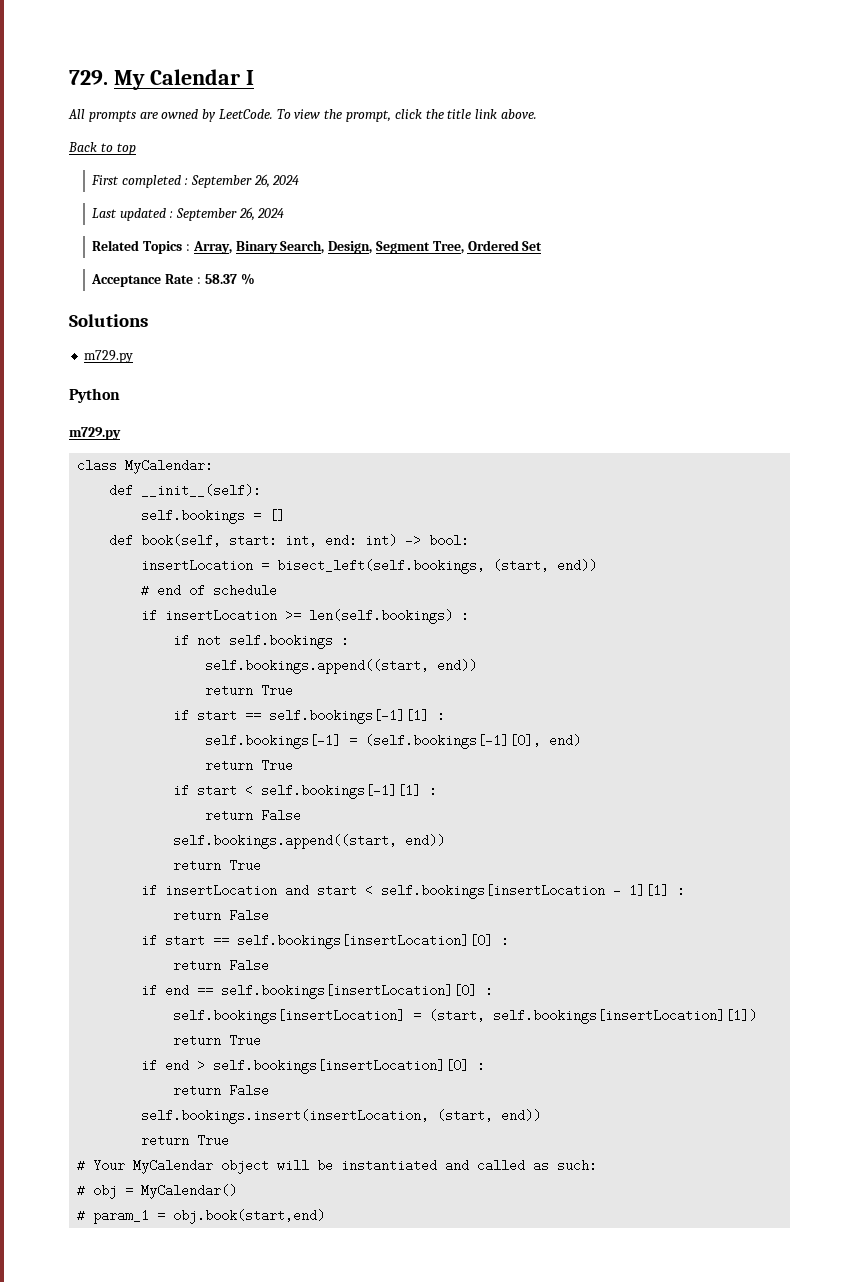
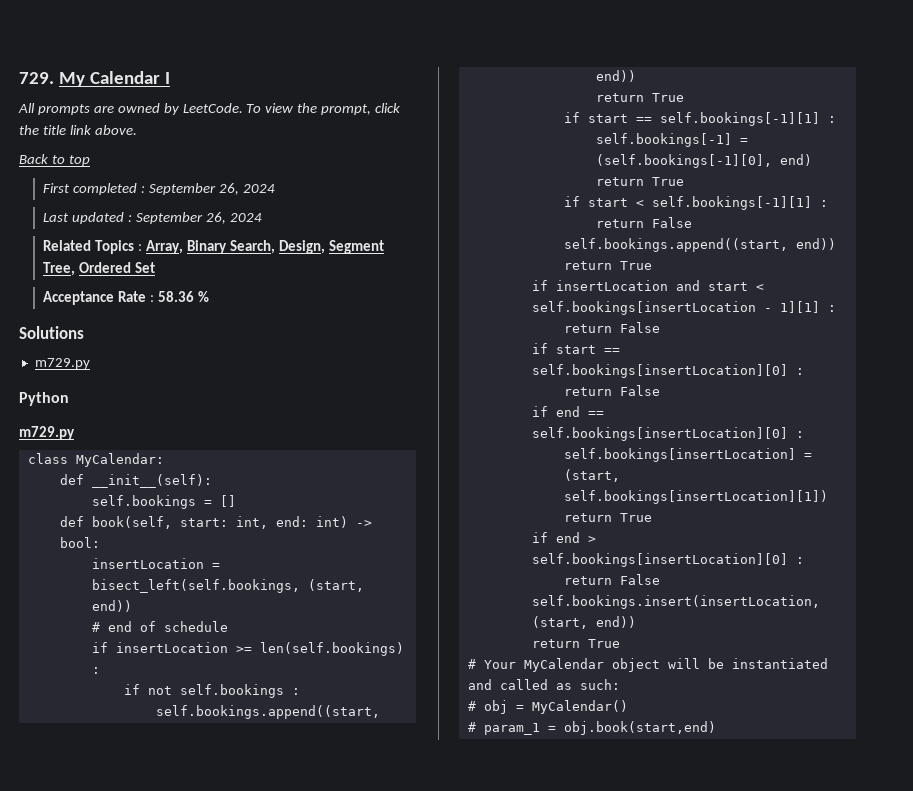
[204,274,237,284] 58.37 -> [157,291,194,302] 58.36

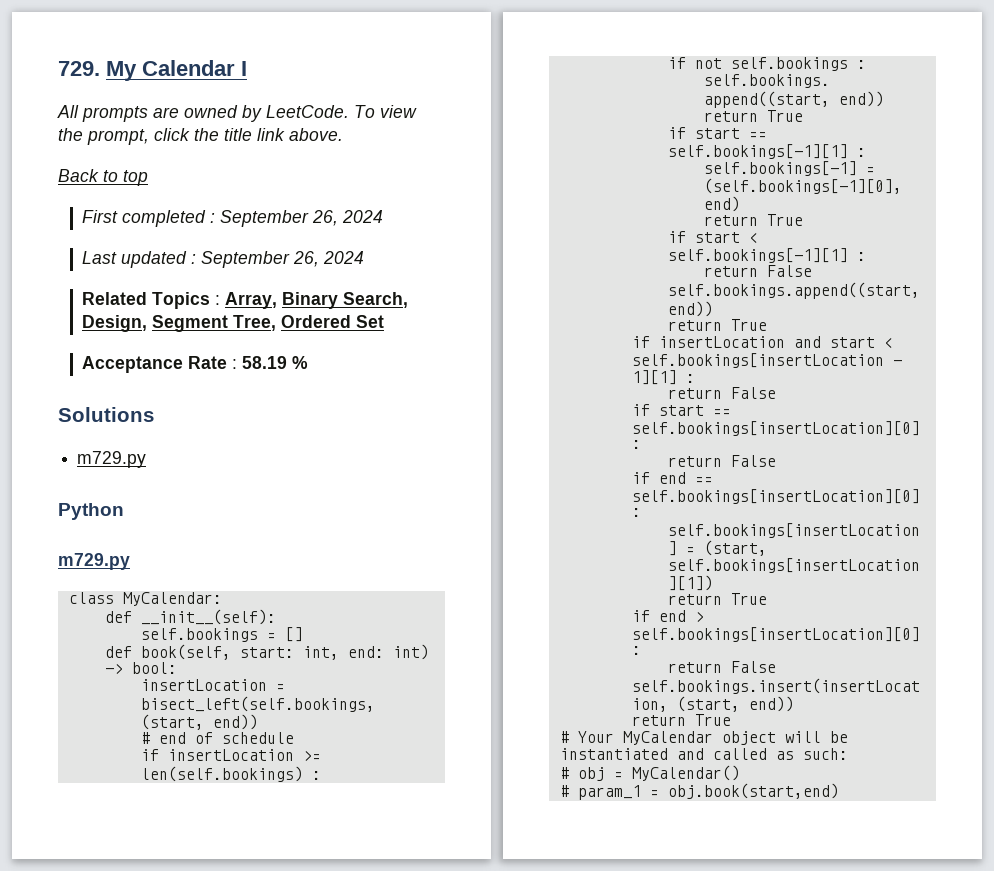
[157,291,194,302] 58.36 -> [242,356,288,369] 58.19

